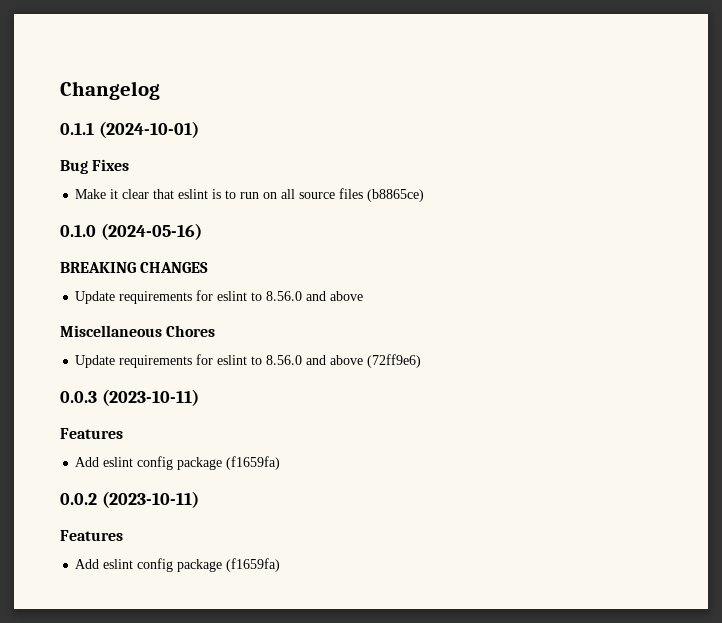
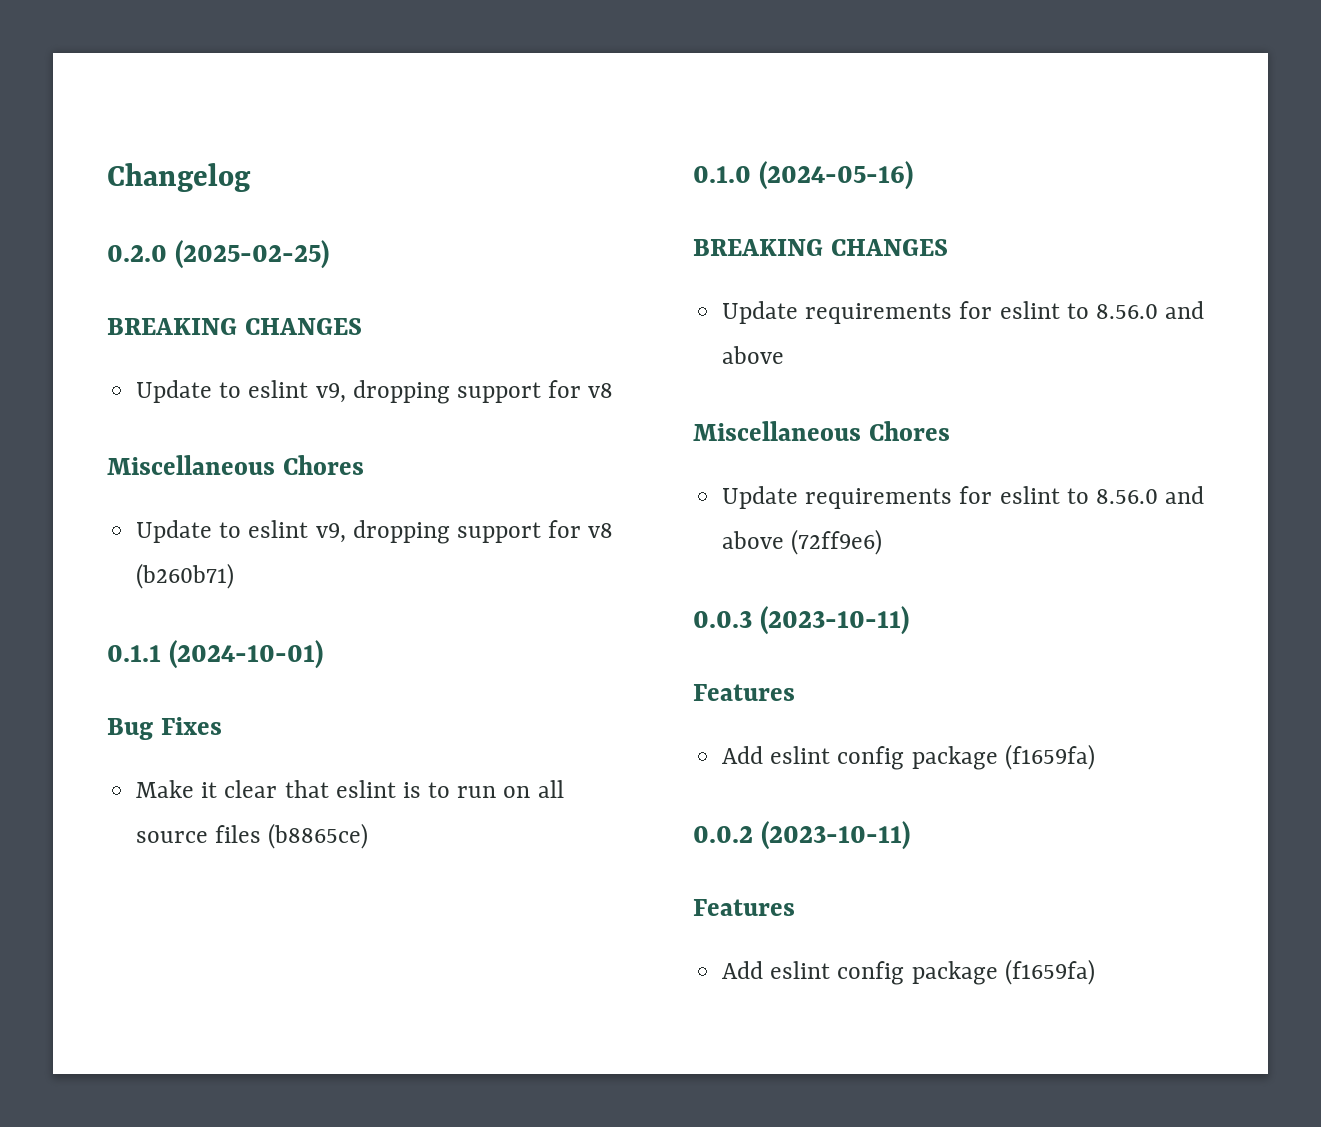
(160, 90) none -> [107,240,330,269] [107,318,362,335] [136,380,614,404] [107,455,364,475] [136,520,614,544] [136,563,235,589] // 0.2.0 (2025-02-25) // BREAKING CHANGES // Update to eslint v9, dropping support for v8 // Miscellaneous Chores // Update to eslint v9, dropping support for v8 (b260b71)

